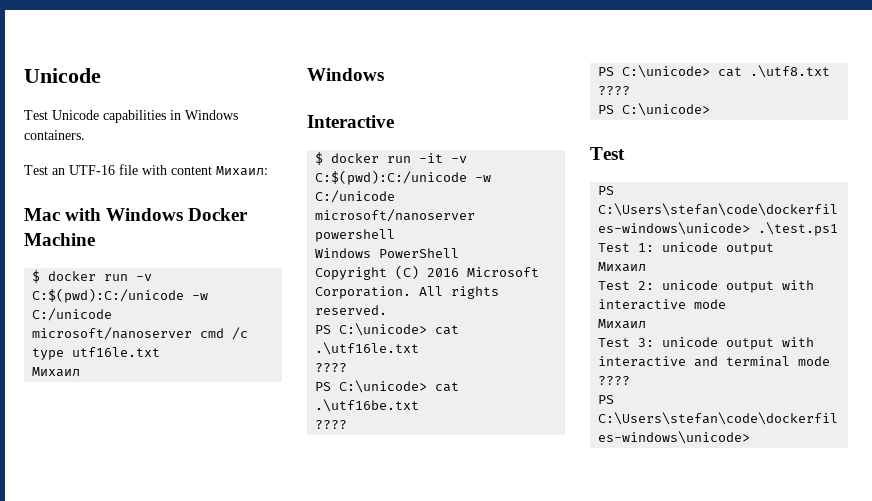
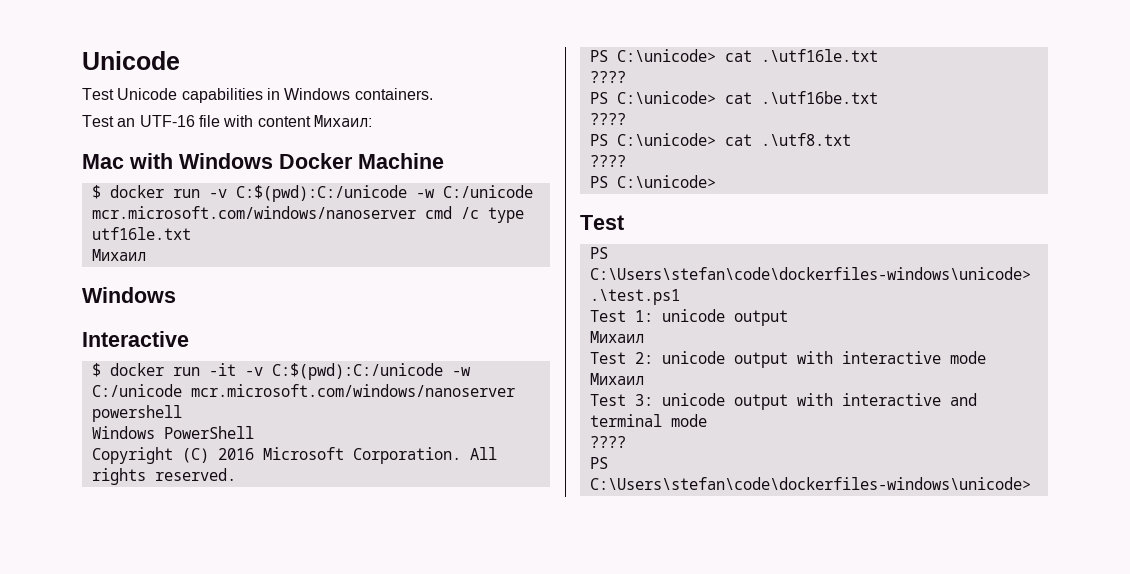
[32,327,193,340] microsoft/nanoserver -> [91,206,416,219] mcr.microsoft.com/windows/nanoserver
[315,209,476,222] microsoft/nanoserver -> [190,384,515,397] mcr.microsoft.com/windows/nanoserver

